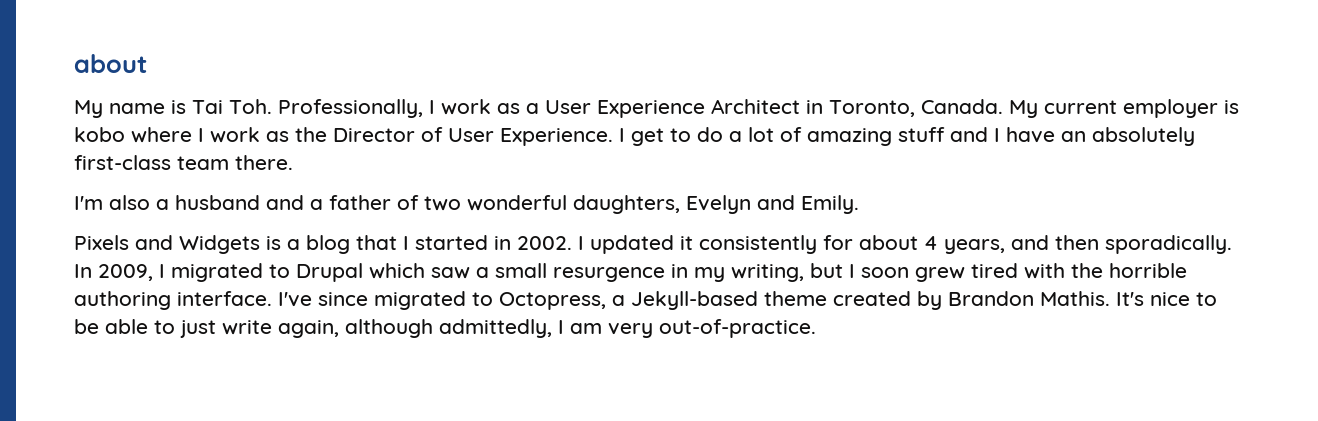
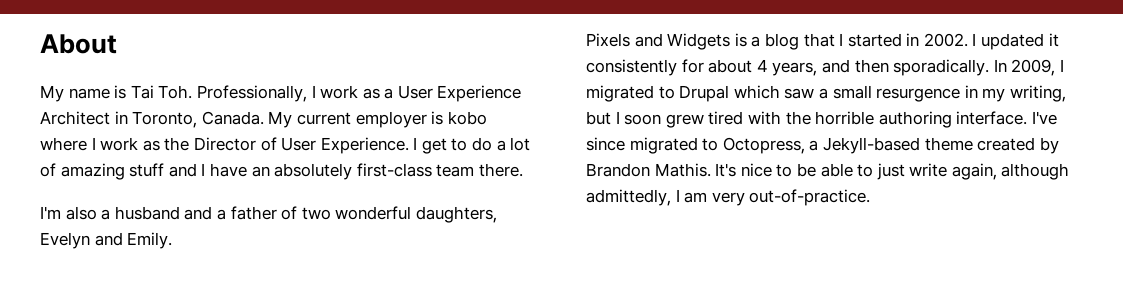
[74,54,147,73] about -> [40,34,117,54] About

